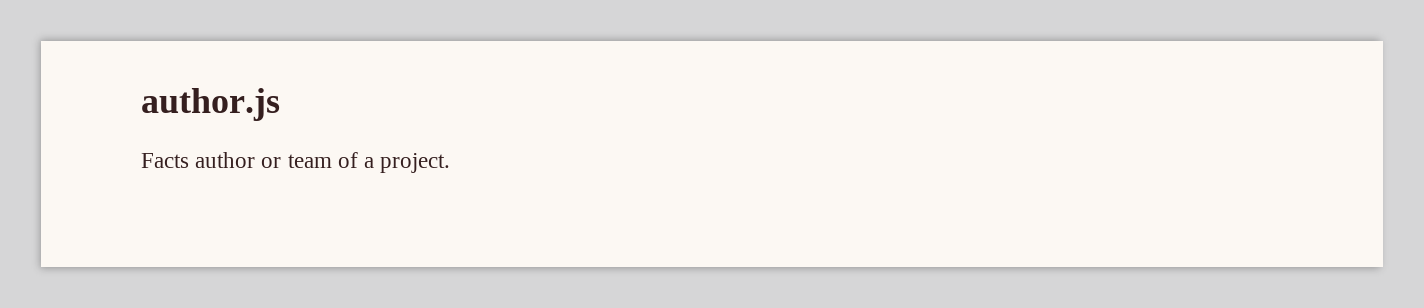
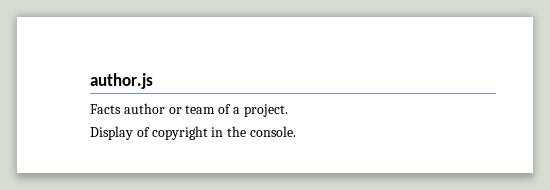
(451, 163) none -> [90,126,296,140] // Display of copyright in the console.

